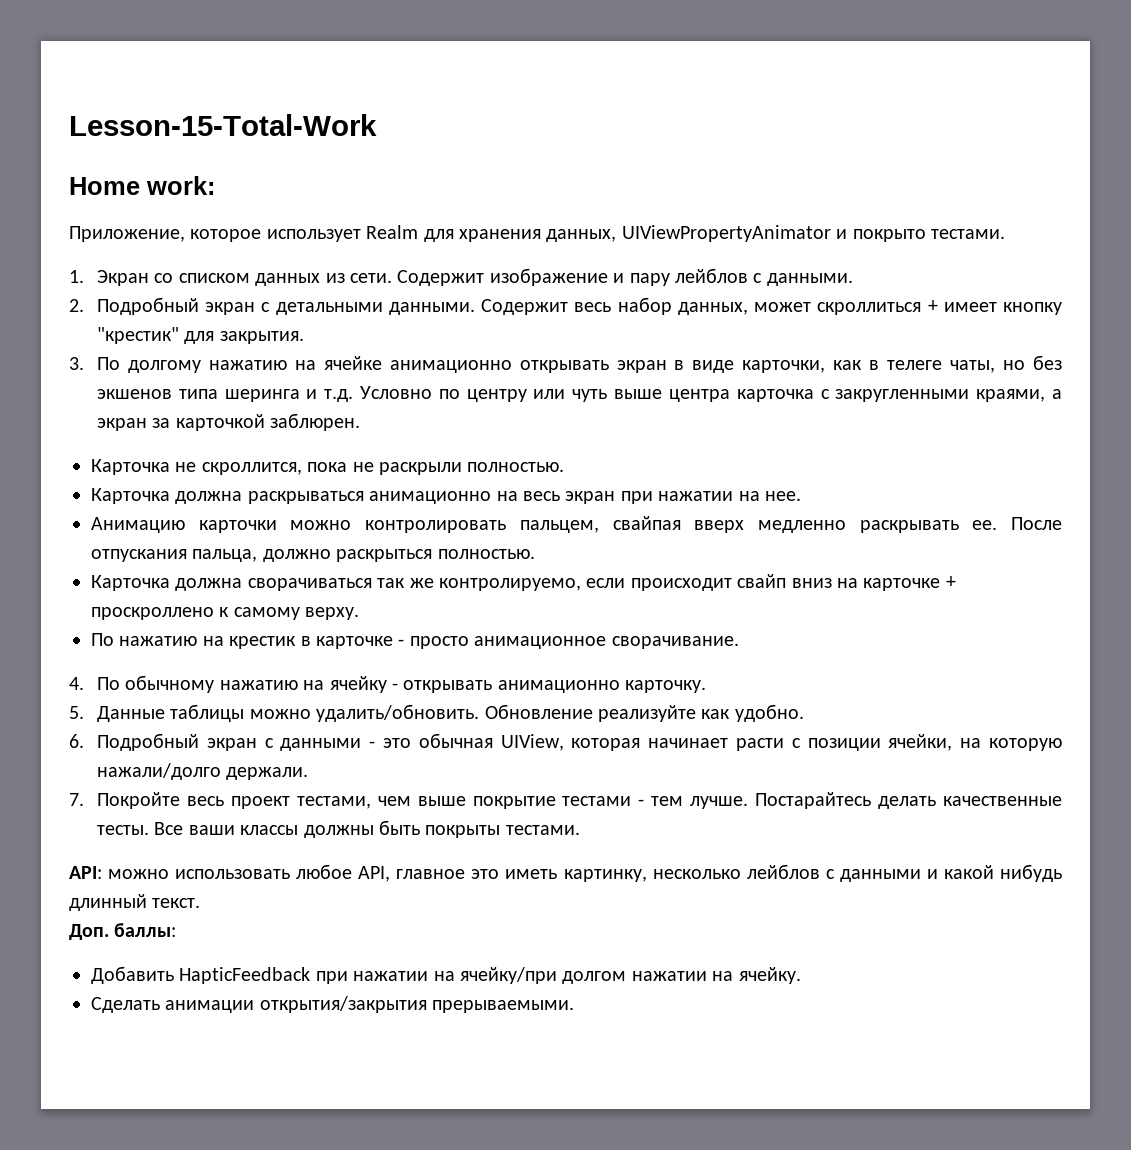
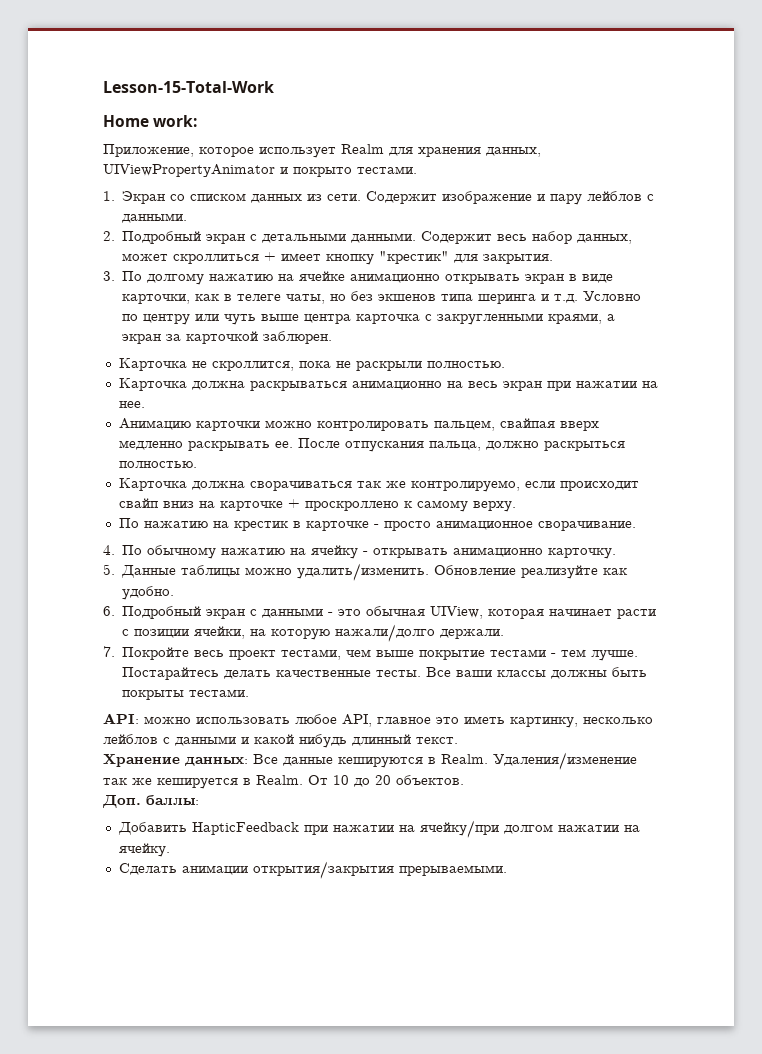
[316,704,480,722] удалить/обновить. -> [297,563,430,581] удалить/изменить.
(201, 903) none -> [103,752,637,770] [103,775,464,789] // Хранение данных: Все данные кешируются в Realm. Удаления/изменение так же кешируется в Realm. От 10 до 20 объектов.

